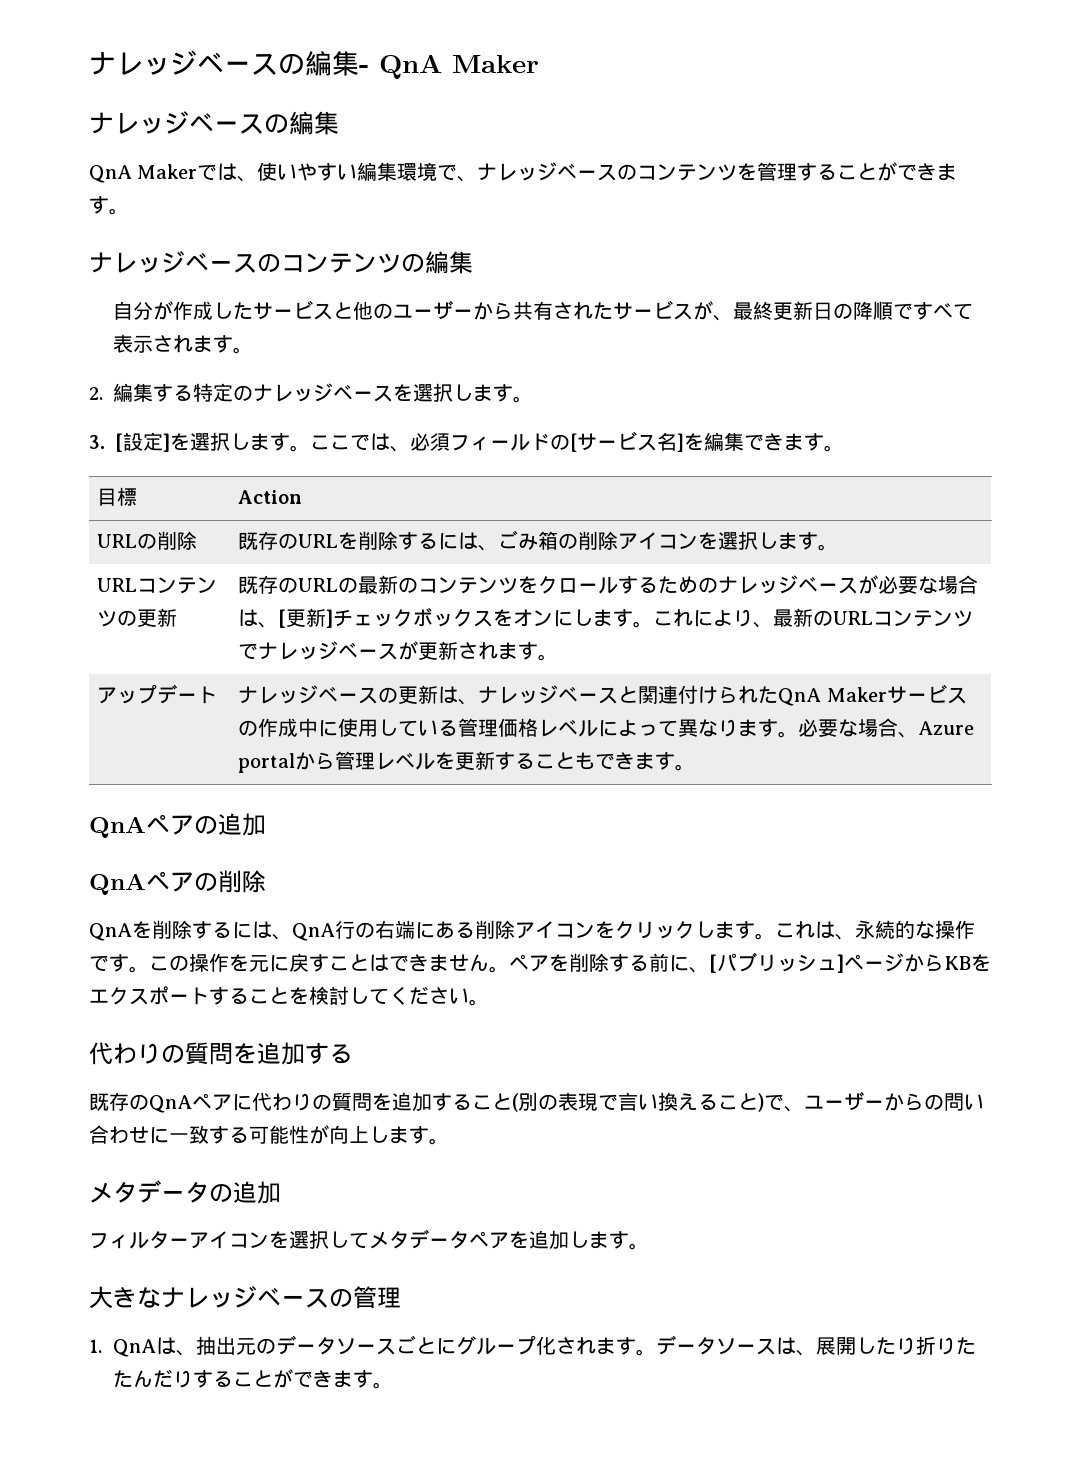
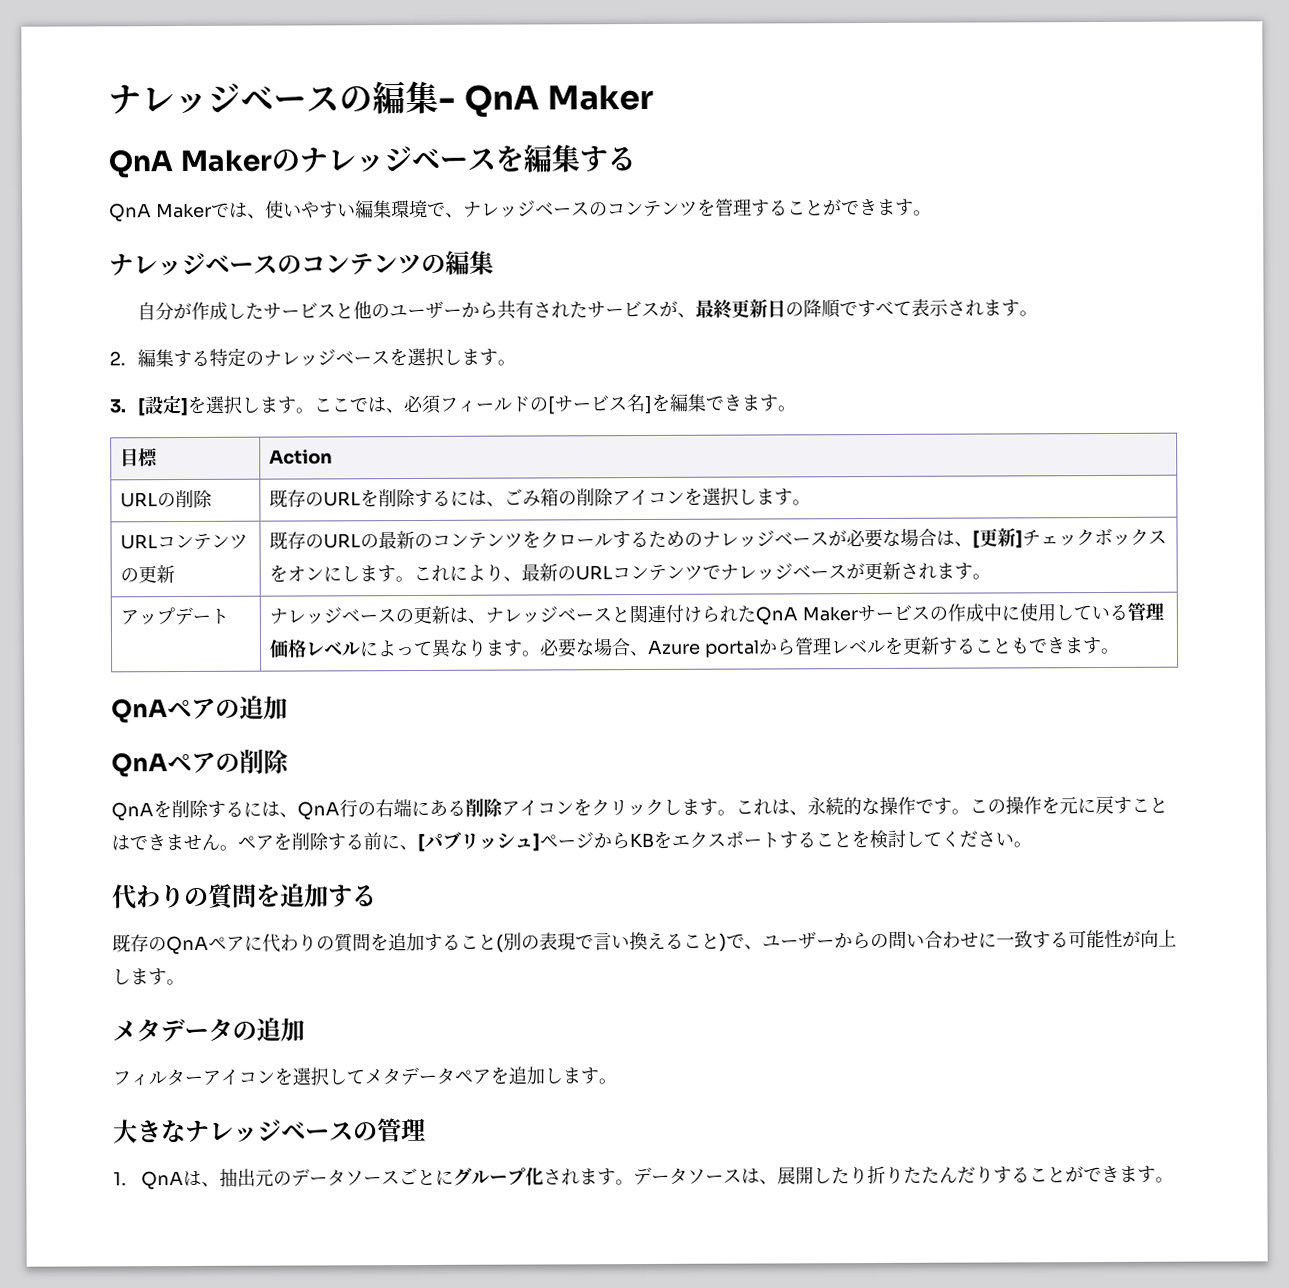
[89,111,339,135] ナレッジベースの編集 -> [108,144,636,179] QnA Makerのナレッジベースを編集する

